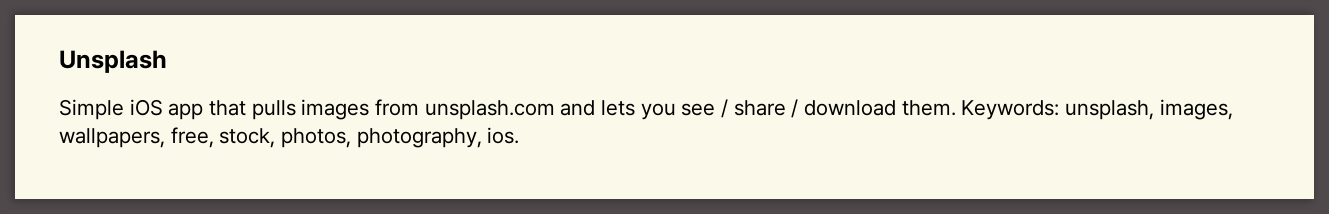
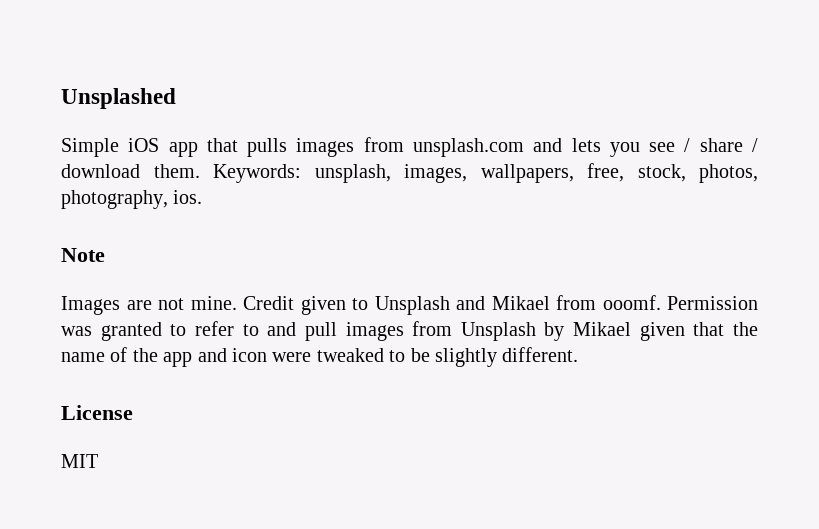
[59,50,167,73] Unsplash -> [61,88,176,109] Unsplashed
(520, 135) none -> [61,248,105,262] [61,295,758,315] [61,321,758,341] [61,347,579,367] [61,405,133,420] [61,454,98,468] // Note // Images are not mine. Credit given to Unsplash and Mikael from ooomf. Permission was granted to refer to and pull images from Unsplash by Mikael given that the name of the app and icon were tweaked to be slightly different. // License // MIT

